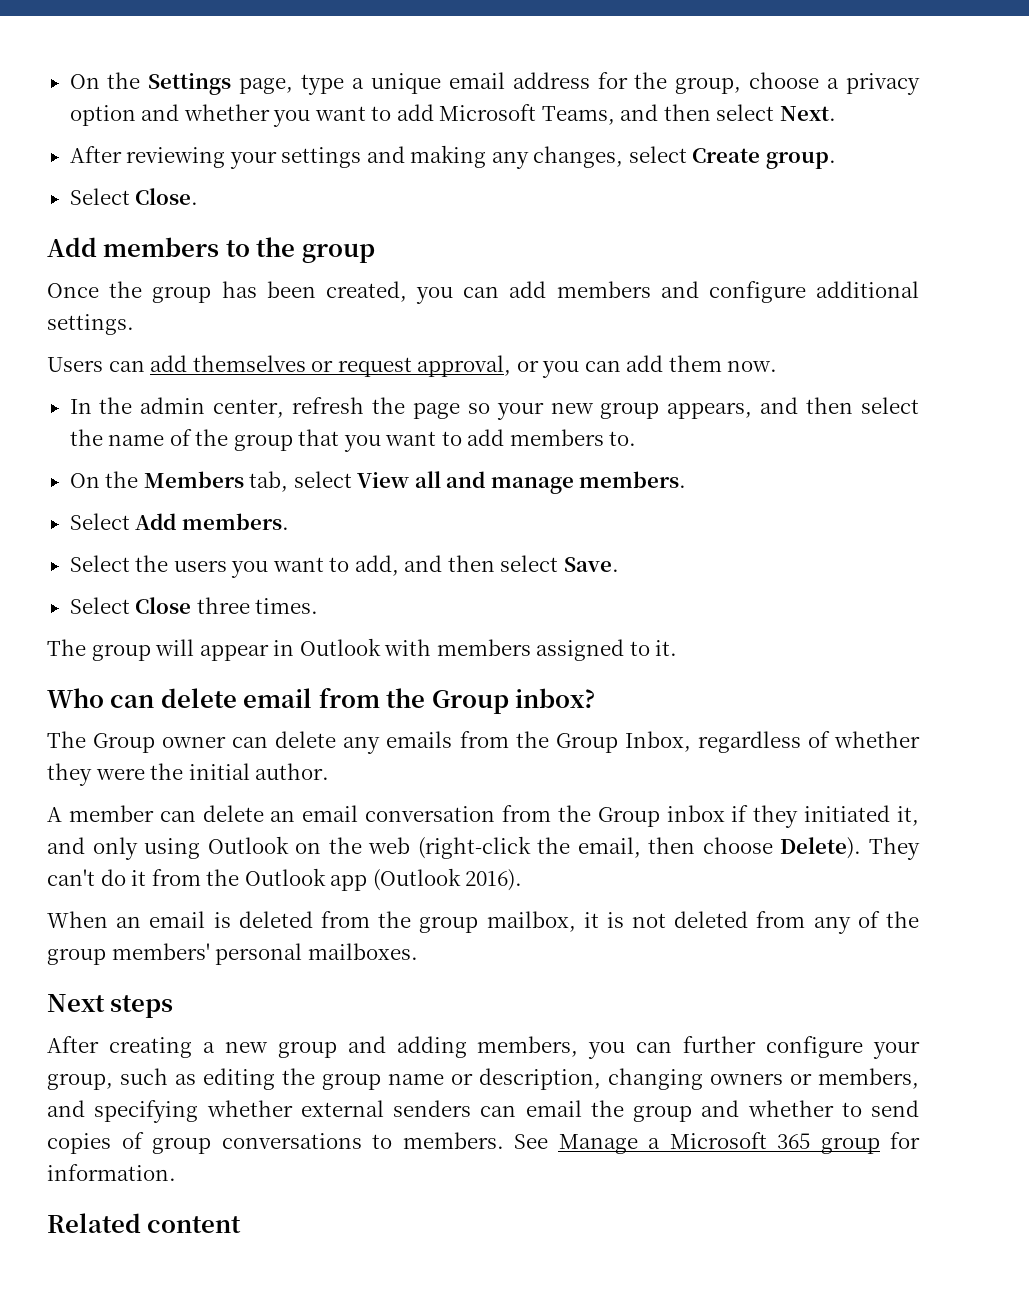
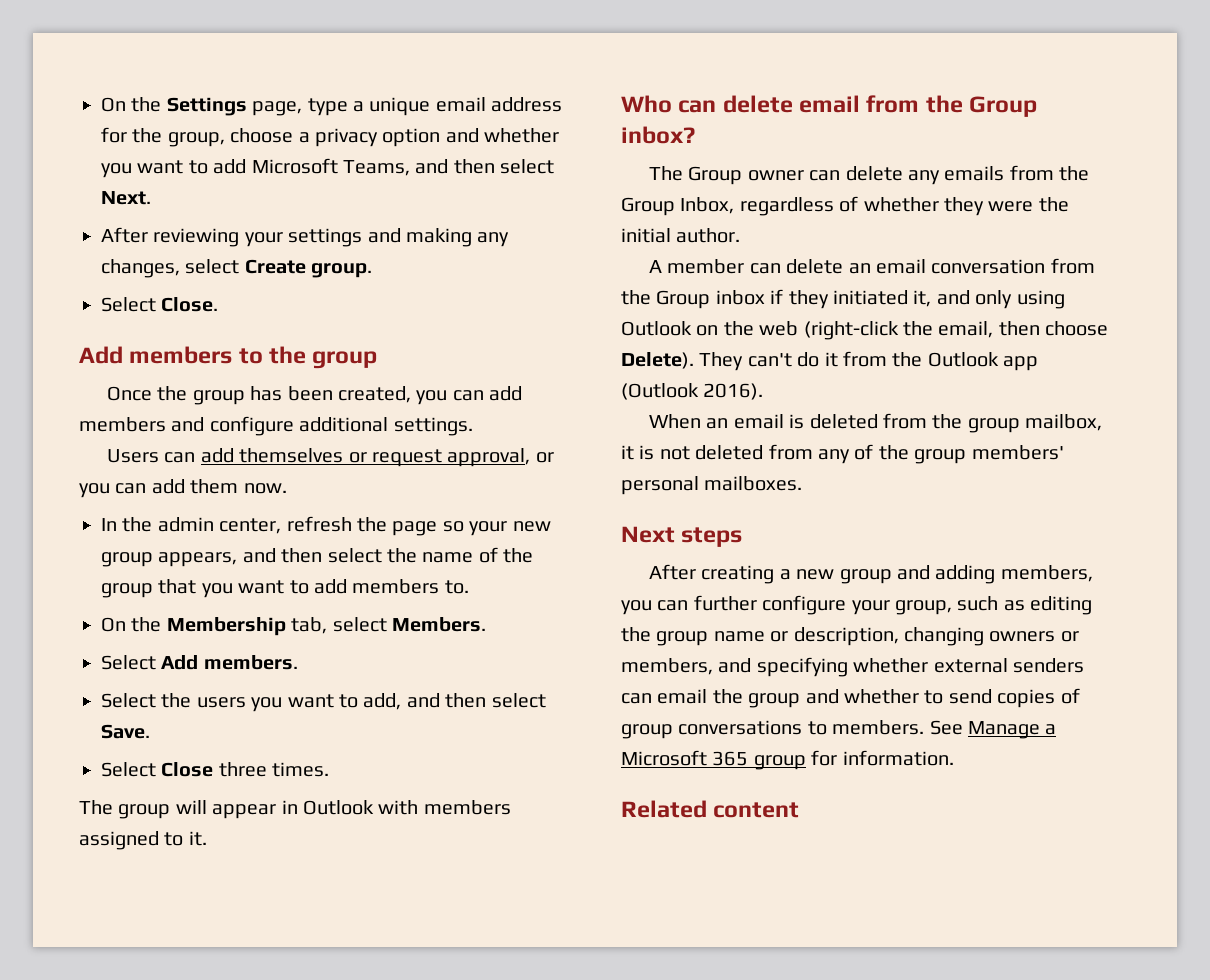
[143,471,244,488] Members -> [166,617,286,636] Membership
[357,471,687,494] View all and manage members. -> [392,617,486,632] Members.

